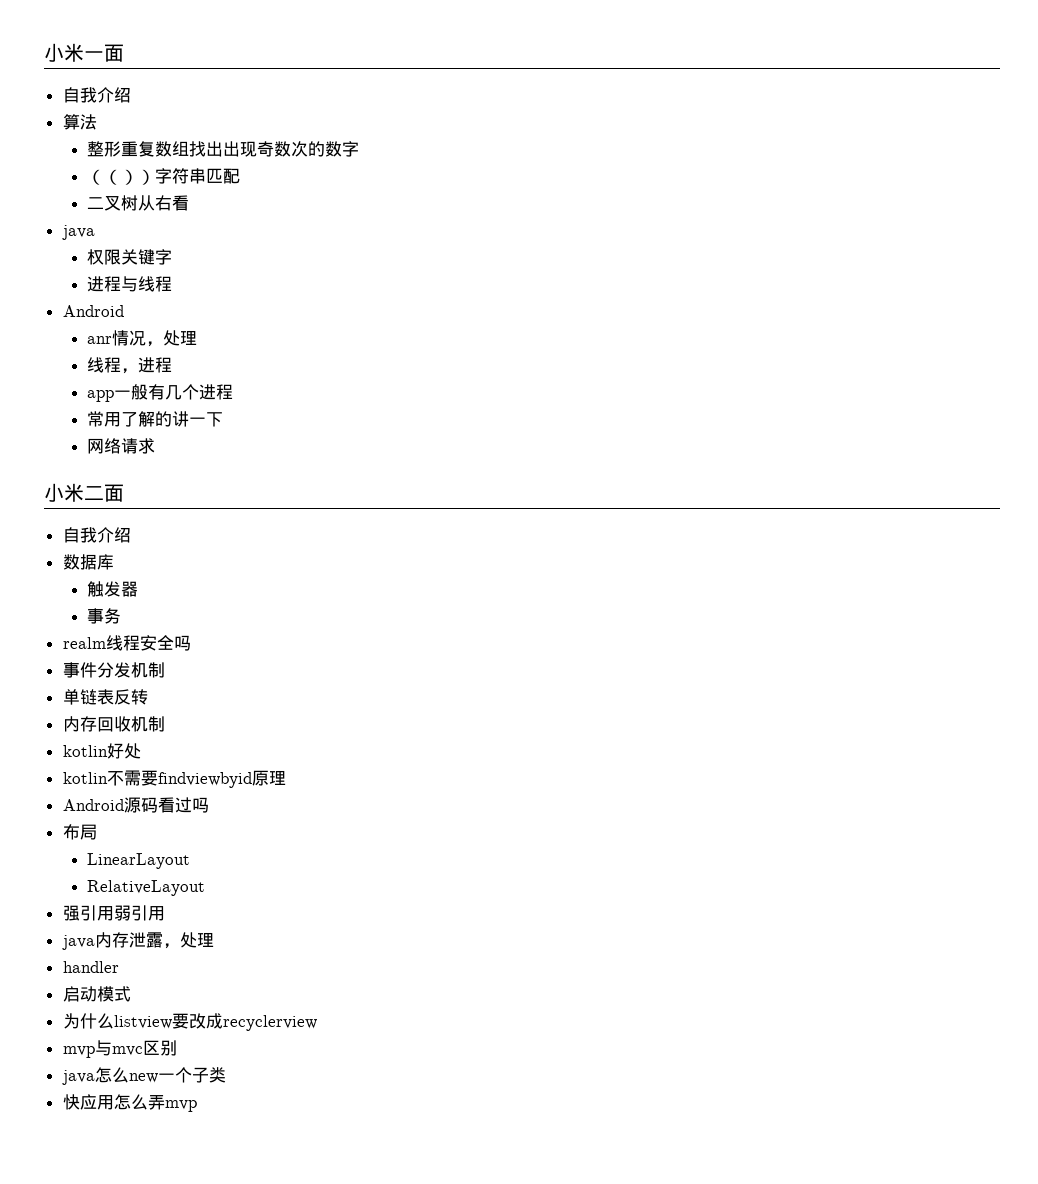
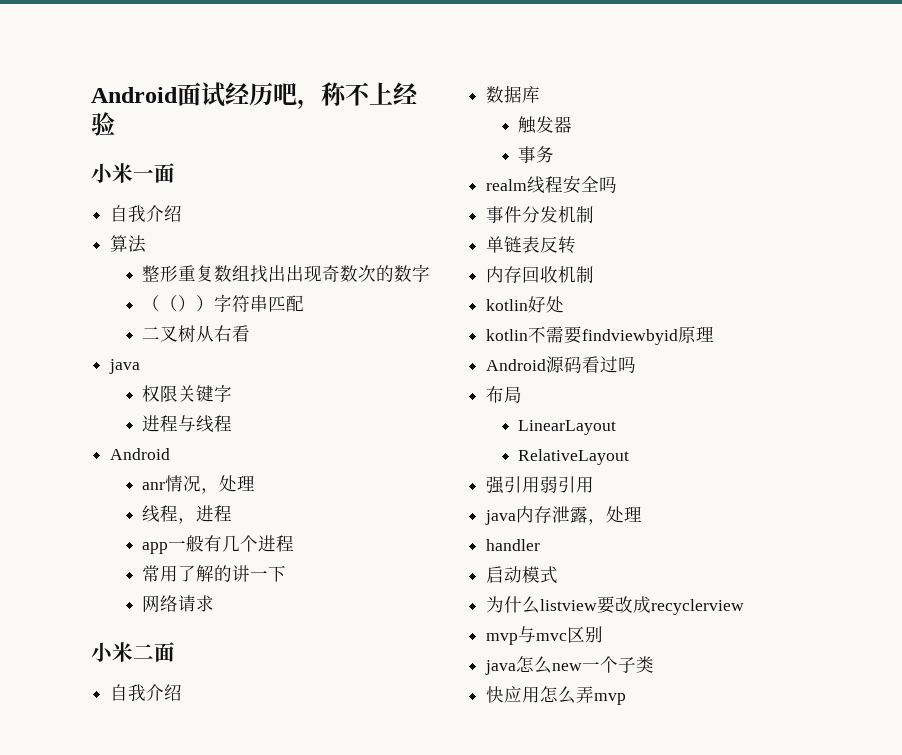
(44, 52) none -> [91,82,418,109] [91,112,115,136] Android面试经历吧，称不上经验 //

